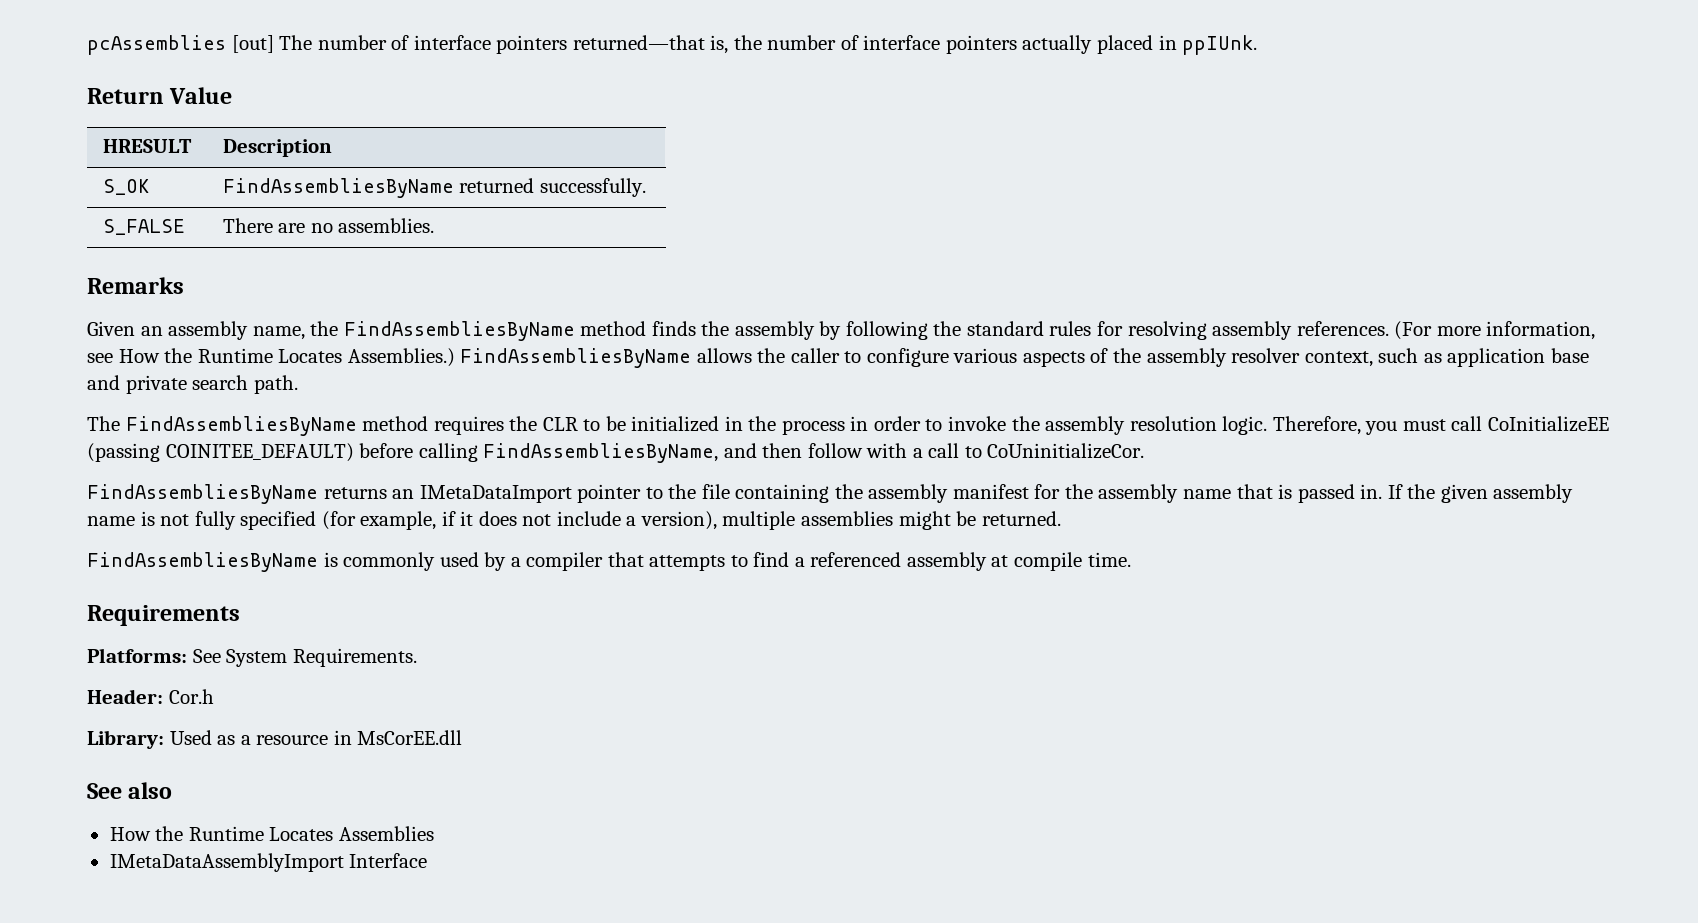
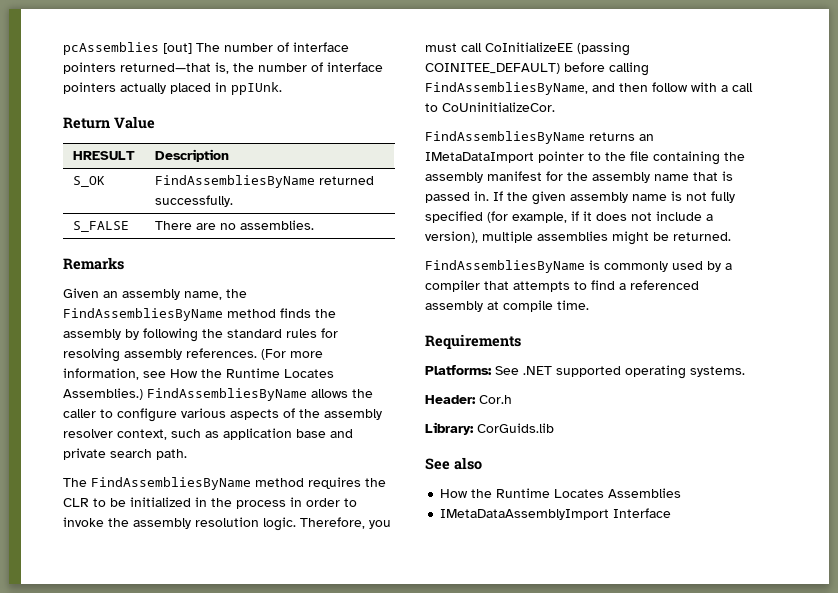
[226,648,417,667] System Requirements. -> [523,365,745,379] .NET supported operating systems.
[169,730,463,745] Used as a resource in MsCorEE.dll -> [477,423,554,433] CorGuids.lib

